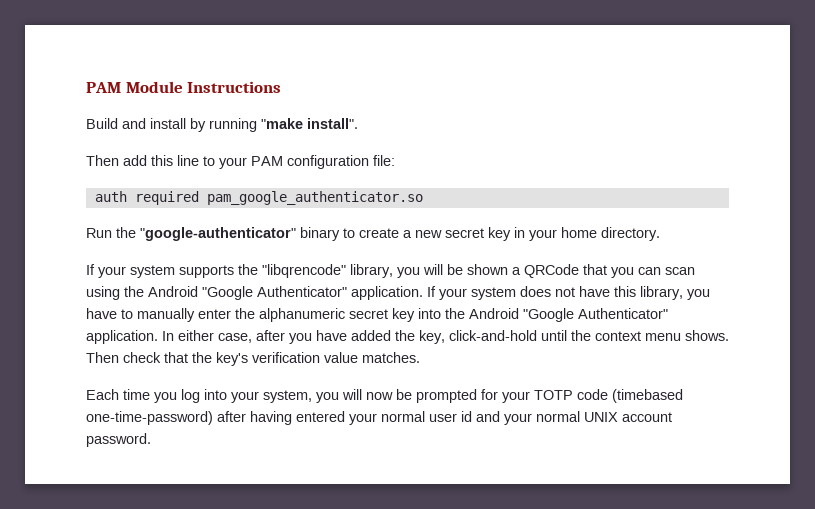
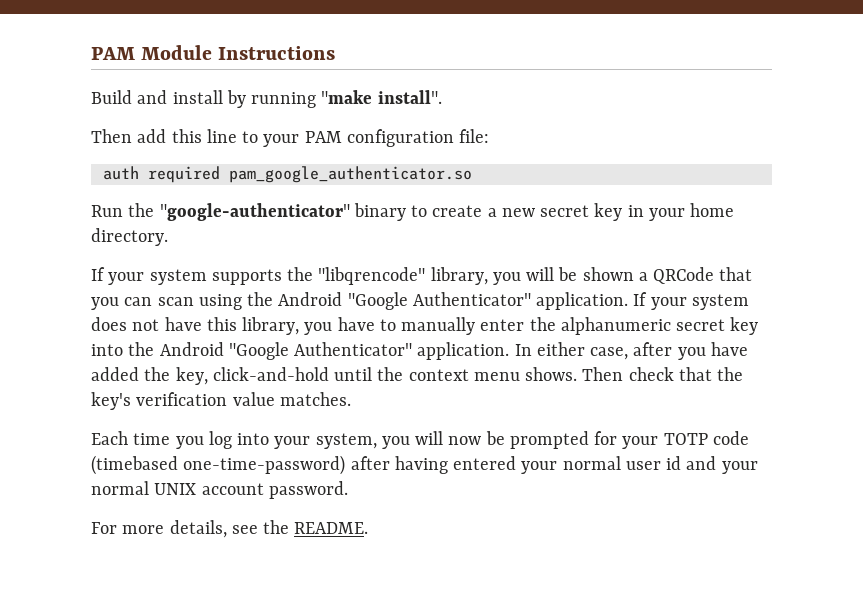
(151, 440) none -> [91,520,369,538] // For more details, see the README.

